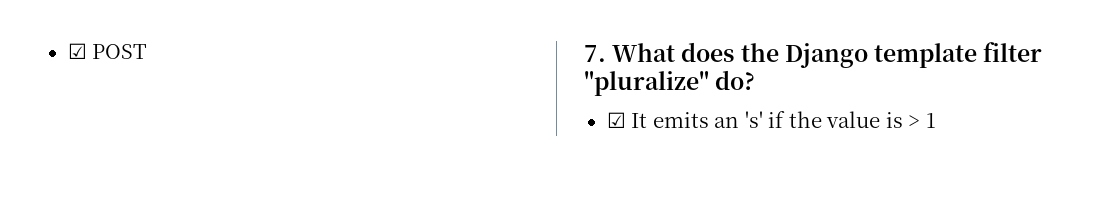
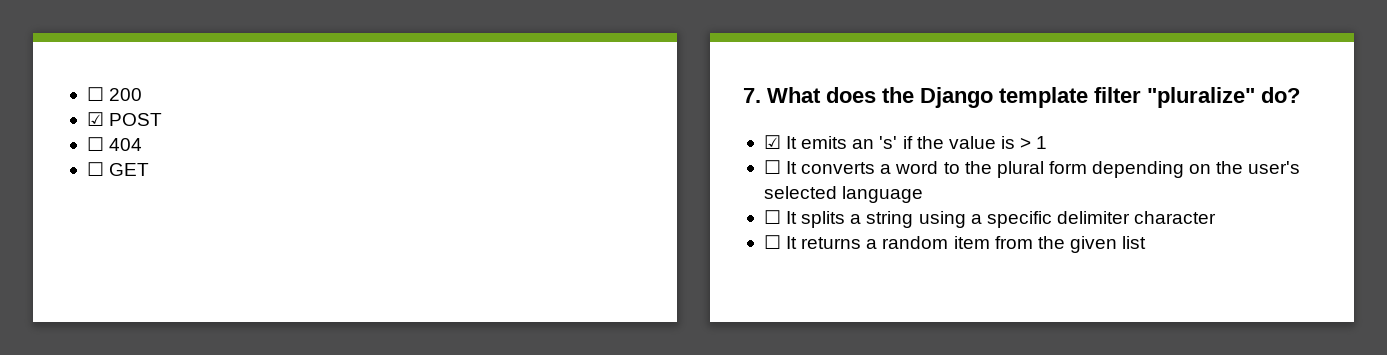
(67, 51) none -> [86,87,143,101] ☐ 200 //
(148, 51) none -> [86,137,143,151] [86,162,150,176] // ☐ 404 // ☐ GET
(936, 120) none -> [763,160,1301,178] [763,186,924,203] [763,210,1217,228] [763,235,1147,253] // ☐ It converts a word to the plural form depending on the user's selected language // ☐ It splits a string using a specific delimiter character // ☐ It returns a random item from the given list

